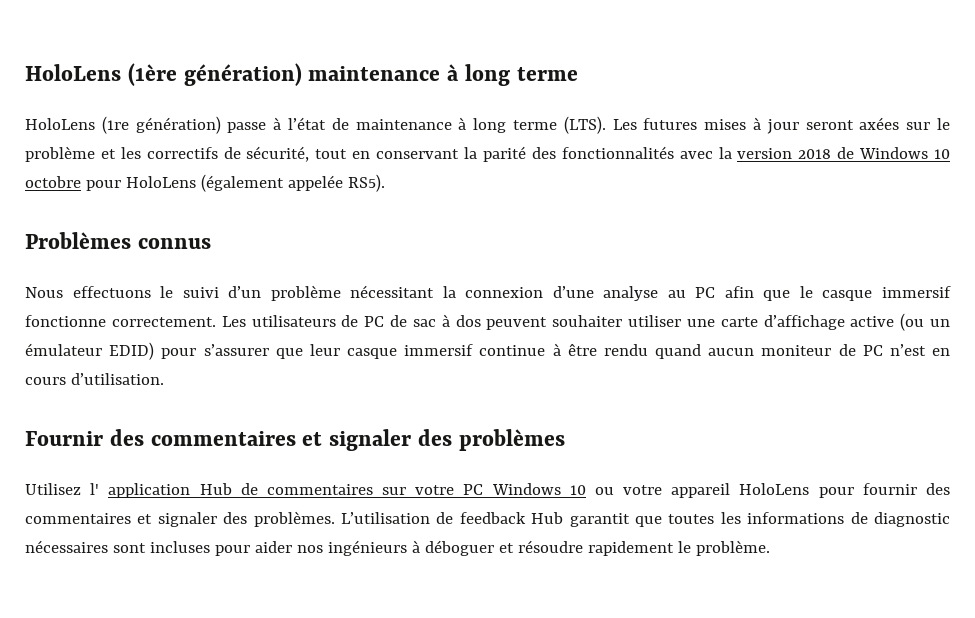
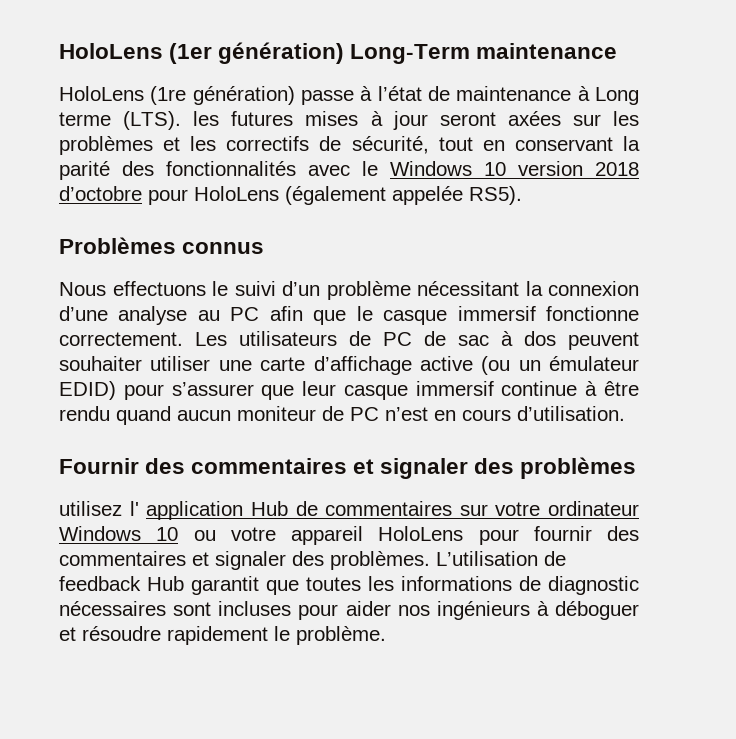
[25,63,578,86] HoloLens (1ère génération) maintenance à long terme -> [59,42,618,64] HoloLens (1er génération) Long-Term maintenance
[473,118,507,133] long -> [595,87,639,105] Long
[612,119,637,130] Les -> [193,111,220,126] les
[936,118,950,130] [25,146,95,162] le problème -> [613,111,640,126] [59,136,153,155] les problèmes
[718,147,951,159] [25,176,81,188] la version 2018 de Windows 10 octobre -> [362,161,639,176] [59,186,142,201] le Windows 10 version 2018 d’octobre
[25,483,81,495] Utilisez -> [59,501,122,516] utilisez
[463,484,484,495] PC -> [548,501,639,516] ordinateur

